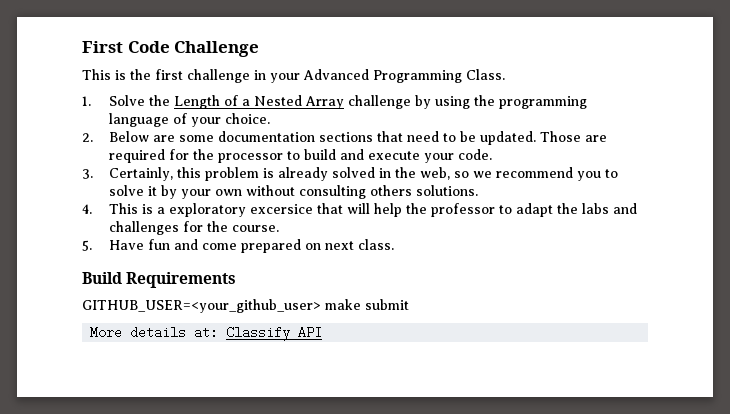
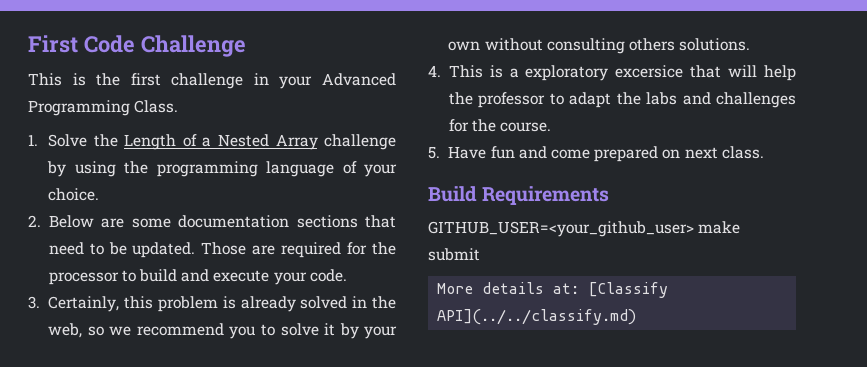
[226,326,323,341] Classify API -> [588,282,669,298] [437,309,637,325] [Classify API](../../classify.md)

